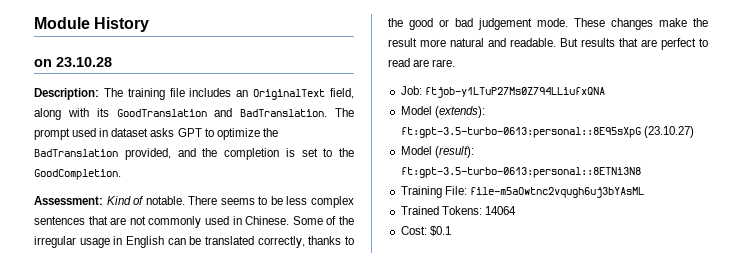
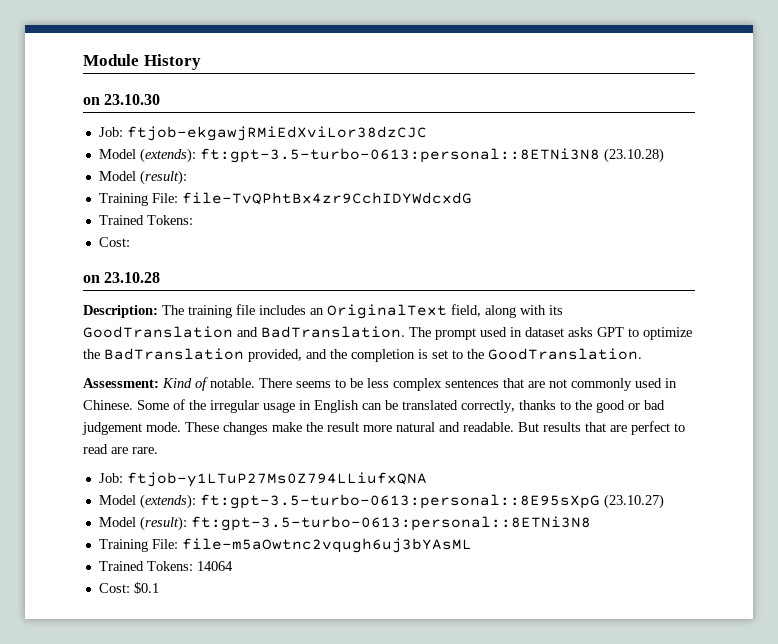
(150, 24) none -> [83,94,161,105] [98,126,427,141] [98,148,664,163] [98,170,187,185] [98,192,472,206] [98,215,193,225] [98,237,130,247] // on 23.10.30 // Job: ftjob-ekgawjRMiEdXviLor38dzCJC // Model (extends): ft:gpt-3.5-turbo-0613:personal::8ETNi3N8 (23.10.28) // Model (result): // Training File: file-TvQPhtBx4zr9CchIDYWdcxdG // Trained Tokens: // Cost:
[34,169,121,180] GoodCompletion. -> [488,348,642,360] GoodTranslation.

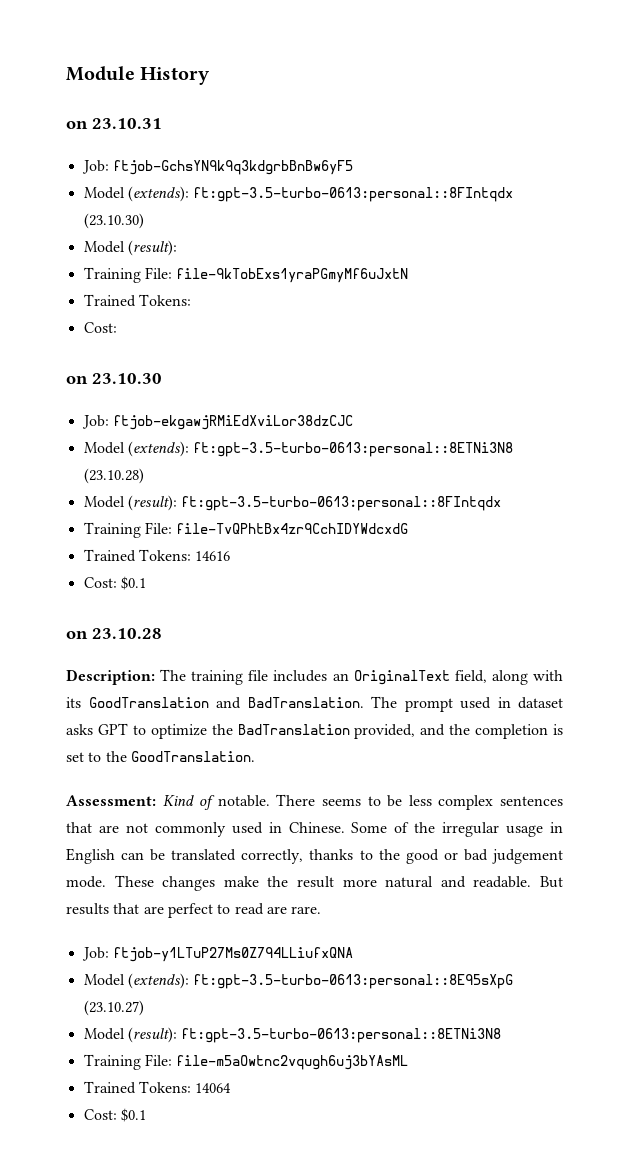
(201, 62) none -> [66,118,162,129] [81,160,353,175] [83,186,514,202] [83,213,144,229] [83,240,177,256] [83,267,409,283] [83,294,191,307] [83,322,117,333] // on 23.10.31 // Job: ftjob-GchsYN9k9q3kdgrbBnBw6yF5 // Model (extends): ft:gpt-3.5-turbo-0613:personal::8FIntqdx (23.10.30) // Model (result): // Training File: file-9kTobExs1yraPGmyMf6uJxtN // Trained Tokens: // Cost:
(187, 177) none -> [181,496,502,511] ft:gpt-3.5-turbo-0613:personal::8FIntqdx
[98,237,130,247] // Cost: -> [195,551,231,561] [83,576,146,590] 14616 // Cost: $0.1

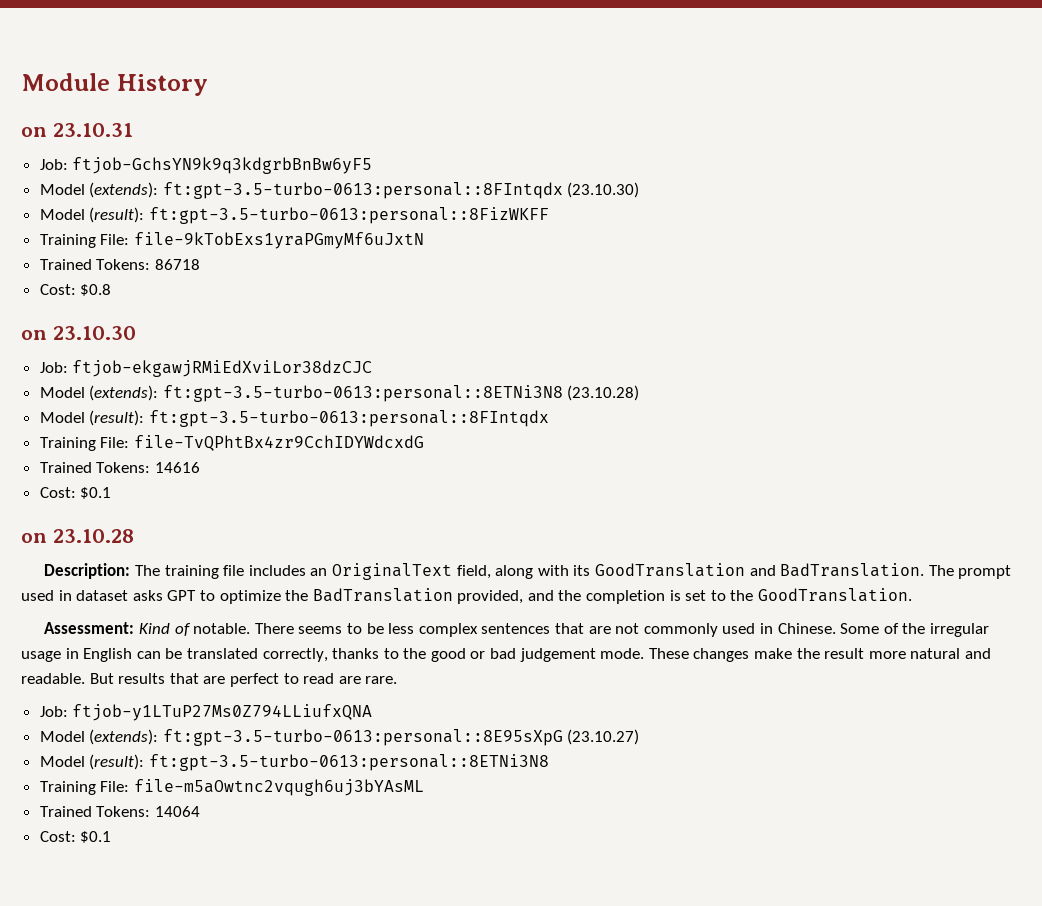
(177, 248) none -> [148,207,549,224] ft:gpt-3.5-turbo-0613:personal::8FizWKFF
[83,322,117,333] // Cost: -> [154,259,200,270] [39,284,112,296] 86718 // Cost: $0.8

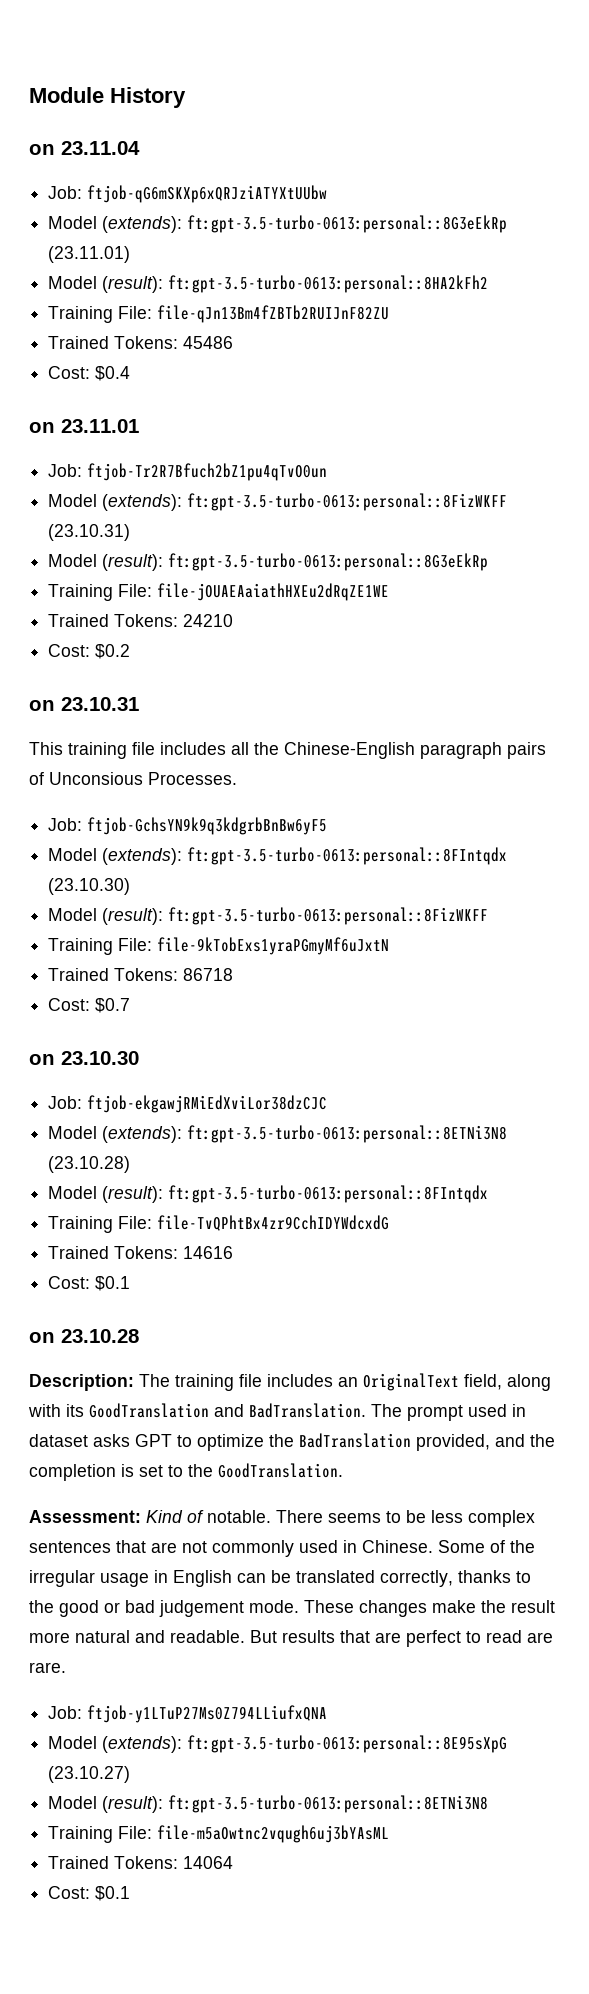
[52,123,133,137] 23.10.31 -> [61,141,140,155] [48,185,328,203] [48,215,508,233] [48,246,131,263] [48,275,489,293] [48,305,390,323] [48,336,234,349] [48,366,131,381] [29,419,139,433] [48,463,328,481] [48,493,508,511] [48,524,131,541] [48,553,489,571] [48,583,390,601] [48,614,234,627] [48,644,131,659] [29,697,139,711] [29,742,546,759] [29,772,237,785] 23.11.04 // Job: ftjob-qG6mSKXp6xQRJziATYXtUUbw // Model (extends): ft:gpt-3.5-turbo-0613:personal::8G3eEkRp (23.11.01) // Model (result): ft:gpt-3.5-turbo-0613:personal::8HA2kFh2 // Training File: file-qJn13Bm4fZBTb2RUIJnF82ZU // Trained Tokens: 45486 // Cost: $0.4 // on 23.11.01 // Job: ftjob-Tr2R7Bfuch2bZ1pu4qTvO0un // Model (extends): ft:gpt-3.5-turbo-0613:personal::8FizWKFF (23.10.31) // Model (result): ft:gpt-3.5-turbo-0613:personal::8G3eEkRp // Training File: file-jOUAEAaiathHXEu2dRqZE1WE // Trained Tokens: 24210 // Cost: $0.2 // on 23.10.31 // This training file includes all the Chinese-English paragraph pairs of Unconsious Processes.
[80,284,112,296] $0.8 -> [95,998,131,1013] $0.7

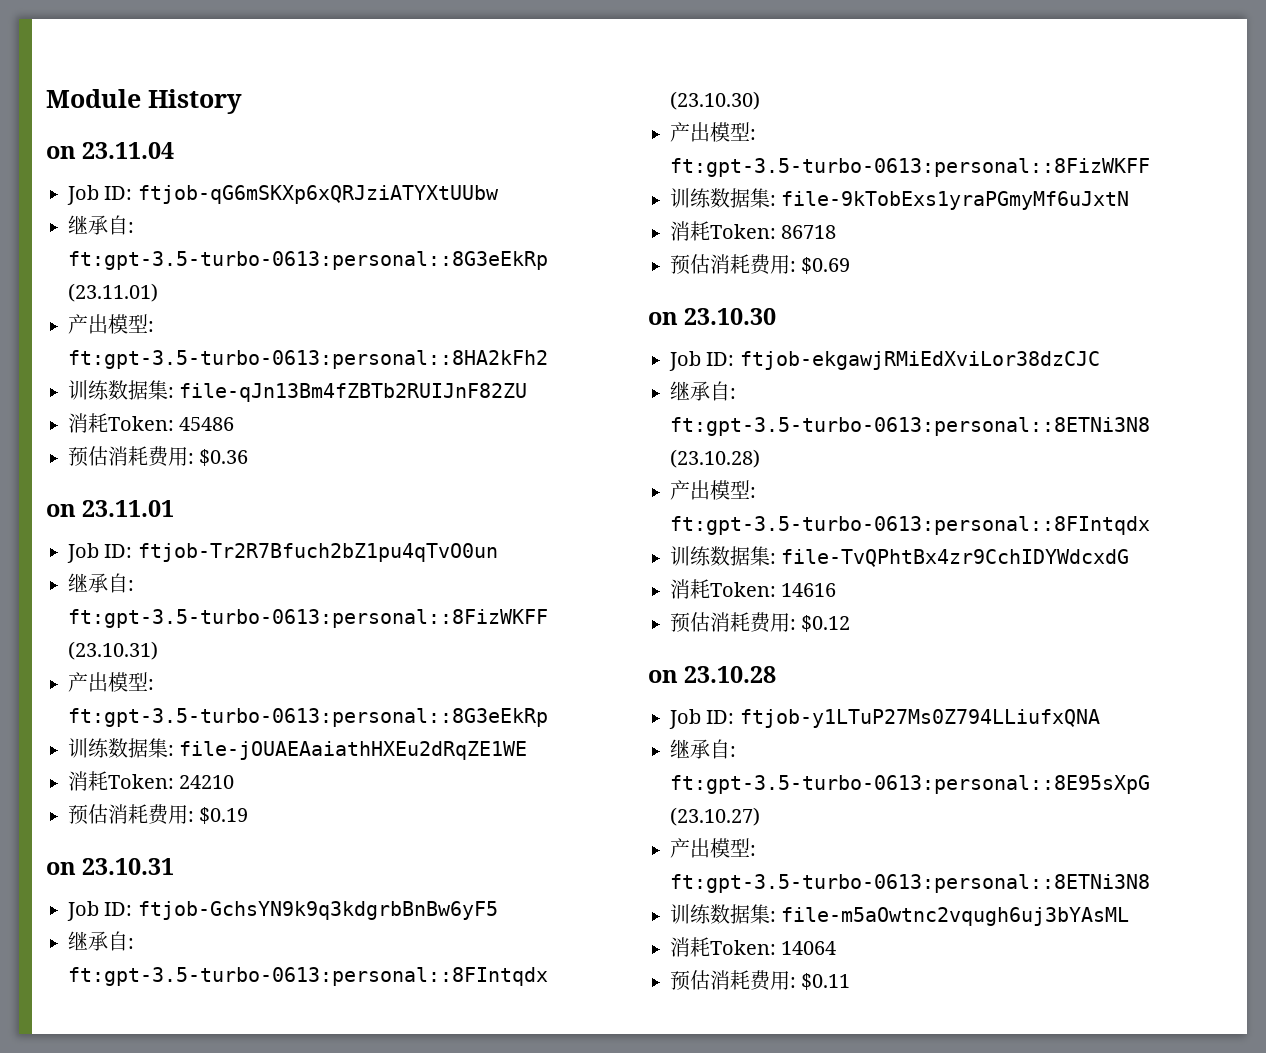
[48,186,83,199] Job: -> [67,185,133,205] Job ID:
[48,216,183,233] Model (extends): -> [68,215,134,235] 继承自:
[48,275,489,293] [48,306,153,323] Model (result): ft:gpt-3.5-turbo-0613:personal::8HA2kFh2 // Training File: -> [68,314,154,334] [68,350,548,369] [68,380,174,400] 产出模型: ft:gpt-3.5-turbo-0613:personal::8HA2kFh2 // 训练数据集:
[48,336,179,349] Trained Tokens: -> [68,413,174,433] 消耗Token:
[48,366,131,381] Cost: $0.4 -> [68,446,249,467] 预估消耗费用: $0.36
[48,464,83,477] Job: -> [67,543,133,563] Job ID:
[48,494,183,511] Model (extends): -> [68,573,134,593] 继承自:
[48,553,489,571] [48,584,153,601] Model (result): ft:gpt-3.5-turbo-0613:personal::8G3eEkRp // Training File: -> [68,672,154,692] [68,708,548,727] [68,738,174,758] 产出模型: ft:gpt-3.5-turbo-0613:personal::8G3eEkRp // 训练数据集:
[48,614,179,627] Trained Tokens: -> [68,771,174,791] 消耗Token:
[48,644,131,659] [29,697,139,711] [29,742,546,759] [29,772,237,785] [48,818,83,831] Cost: $0.2 // on 23.10.31 // This training file includes all the Chinese-English paragraph pairs of Unconsious Processes. // Job: -> [68,804,249,825] [46,858,175,875] [67,901,133,921] 预估消耗费用: $0.19 // on 23.10.31 // Job ID:
[48,848,183,865] Model (extends): -> [68,931,134,951] 继承自:
[48,907,489,925] [48,938,153,955] Model (result): ft:gpt-3.5-turbo-0613:personal::8FizWKFF // Training File: -> [670,122,756,142] [670,158,1150,177] [670,188,776,208] 产出模型: ft:gpt-3.5-turbo-0613:personal::8FizWKFF // 训练数据集:
[48,968,179,981] Trained Tokens: -> [670,221,776,241] 消耗Token:
[48,998,131,1013] Cost: $0.7 -> [670,254,851,275] 预估消耗费用: $0.69
[48,1096,83,1109] Job: -> [669,351,735,371] Job ID:
[48,1126,183,1143] Model (extends): -> [670,381,736,401] 继承自:
[48,1185,489,1203] [48,1216,153,1233] Model (result): ft:gpt-3.5-turbo-0613:personal::8FIntqdx // Training File: -> [670,480,756,500] [670,516,1150,535] [670,546,776,566] 产出模型: ft:gpt-3.5-turbo-0613:personal::8FIntqdx // 训练数据集:
[48,1246,179,1259] Trained Tokens: -> [670,579,776,599] 消耗Token:
[48,1276,131,1291] [29,1329,139,1343] [29,1373,551,1391] [28,1403,526,1421] [29,1433,555,1451] [29,1463,343,1481] [29,1510,535,1527] [29,1540,535,1557] [29,1570,531,1587] [29,1600,555,1617] [29,1630,553,1647] [29,1662,66,1673] [48,1706,83,1719] Cost: $0.1 // on 23.10.28 // Description: The training file includes an OriginalText field, along with its GoodTranslation and BadTranslation. The prompt used in dataset asks GPT to optimize the BadTranslation provided, and the completion is set to the GoodTranslation. // Assessment: Kind of notable. There seems to be less complex sentences that are not commonly used in Chinese. Some of the irregular usage in English can be translated correctly, thanks to the good or bad judgement mode. These changes make the result more natural and readable. But results that are perfect to read are rare. // Job: -> [670,612,851,633] [648,666,777,683] [669,709,735,729] 预估消耗费用: $0.12 // on 23.10.28 // Job ID:
[48,1736,183,1753] Model (extends): -> [670,739,736,759] 继承自:
[48,1795,489,1813] [48,1826,153,1843] Model (result): ft:gpt-3.5-turbo-0613:personal::8ETNi3N8 // Training File: -> [670,838,756,858] [670,874,1150,893] [670,904,776,924] 产出模型: ft:gpt-3.5-turbo-0613:personal::8ETNi3N8 // 训练数据集:
[48,1856,179,1869] Trained Tokens: -> [670,937,776,957] 消耗Token:
[48,1886,131,1901] Cost: $0.1 -> [670,970,851,991] 预估消耗费用: $0.11

